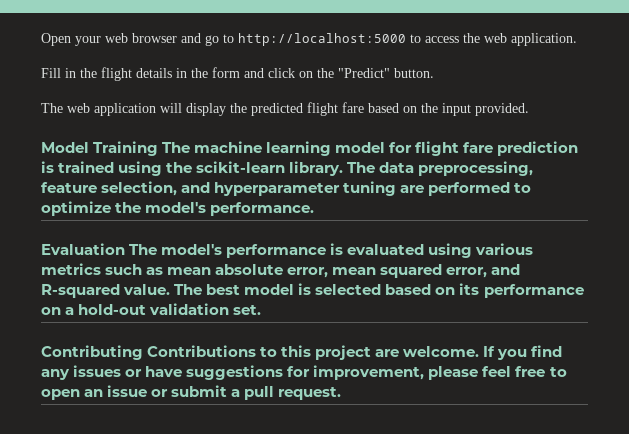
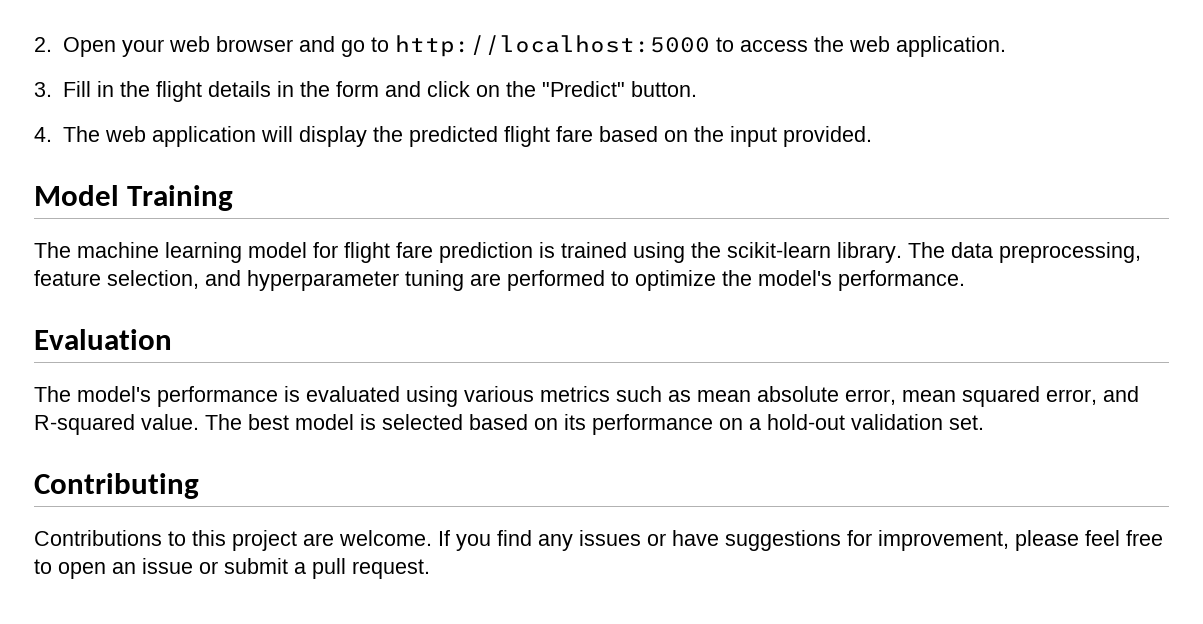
(41, 39) none -> [34,37,52,52] 2.
(577, 39) none -> [34,82,52,97] 3.
(434, 73) none -> [34,127,52,142] 4.
(159, 148) none -> (234, 198) //
(125, 249) none -> (172, 339) //
(143, 352) none -> (199, 486) //

